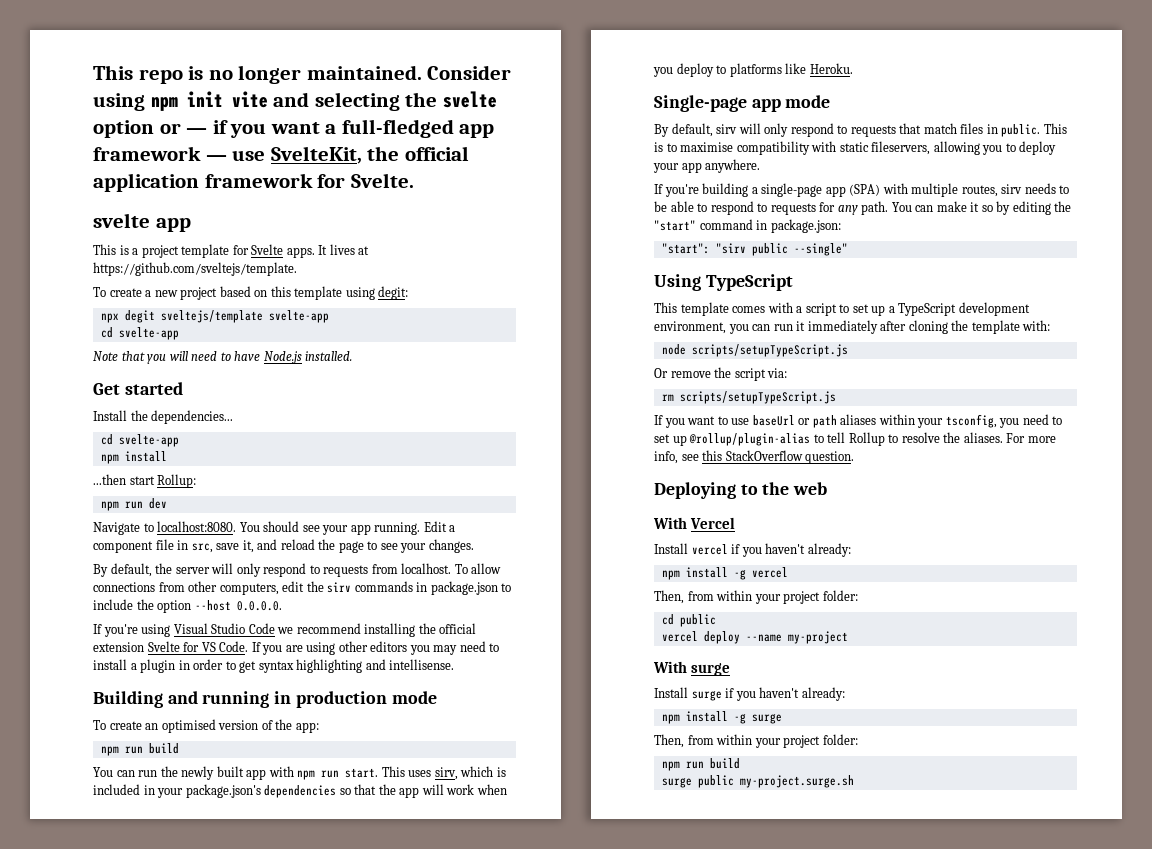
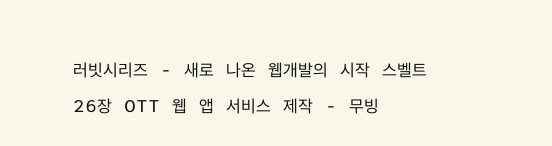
[93,65,512,84] [93,91,497,111] [93,119,495,138] [93,146,469,164] [93,173,414,192] [93,213,191,232] [93,244,370,258] [93,262,297,276] [93,286,409,300] [100,310,329,323] [100,327,179,340] [93,351,353,364] [93,382,183,395] [93,410,234,424] [100,434,179,447] [100,451,167,464] [93,474,197,488] [100,498,167,511] [93,521,456,535] [93,539,474,553] [93,563,502,577] [93,581,512,595] [93,599,282,613] [93,623,477,637] [93,641,500,655] [93,659,455,673] [93,691,437,708] [93,719,319,733] [100,743,179,756] [93,766,506,780] [93,784,507,798] [653,63,853,77] [654,95,831,112] [654,123,1067,137] [654,141,1057,155] [653,159,761,173] [654,183,1070,197] [654,201,1072,215] [654,219,841,233] [661,243,848,256] [654,274,793,291] [654,302,1030,316] [654,320,1051,334] [661,344,848,357] [654,367,788,381] [661,391,836,404] [654,414,1063,428] [654,432,1056,446] [654,450,855,464] [654,482,828,499] [653,517,736,529] [654,543,851,557] [661,567,788,580] [654,590,858,604] [661,614,716,627] [661,631,848,644] [653,661,731,676] [654,687,845,701] [661,711,782,724] [654,734,858,748] [661,758,740,771] [661,775,854,788] This repo is no longer maintained. Consider using npm init vite and selecting the svelte option or — if you want a full-fledged app framework — use SvelteKit, the official application framework for Svelte. // svelte app // This is a project template for Svelte apps. It lives at https://github.com/sveltejs/template. // To create a new project based on this template using degit: // npx degit sveltejs/template svelte-app // cd svelte-app // Note that you will need to have Node.js installed. // Get started // Install the dependencies... // cd svelte-app // npm install // ...then start Rollup: // npm run dev // Navigate to localhost:8080. You should see your app running. Edit a component file in src, save it, and reload the page to see your changes. // By default, the server will only respond to requests from localhost. To allow connections from other computers, edit the sirv commands in package.json to include the option --host 0.0.0.0. // If you're using Visual Studio Code we recommend installing the official extension Svelte for VS Code. If you are using other editors you may need to install a plugin in order to get syntax highlighting and intellisense. // Building and running in production mode // To create an optimised version of the app: // npm run build // You can run the newly built app with npm run start. This uses sirv, which is included in your package.json's dependencies so that the app will work when you deploy to platforms like Heroku. // Single-page app mode // By default, sirv will only respond to requests that match files in public. This is to maximise compatibility with static fileservers, allowing you to deploy your app anywhere. // If you're building a single-page app (SPA) with multiple routes, sirv needs to be able to respond to requests for any path. You can make it so by editing the "start" command in package.json: // "start": "sirv public --single" // Using TypeScript // This template comes with a script to set up a TypeScript development environment, you can run it immediately after cloning the template with: // node scripts/setupTypeScript.js // Or remove the script via: // rm scripts/setupTypeScript.js // If you want to use baseUrl or path aliases within your tsconfig, you need to set up @rollup/plugin-alias to tell Rollup to resolve the aliases. For more info, see this StackOverflow question. // Deploying to the web // With Vercel // Install vercel if you haven't already: // npm install -g vercel // Then, from within your project folder: // cd public // vercel deploy --name my-project // With surge // Install surge if you haven't already: // npm install -g surge // Then, from within your project folder: // npm run build // surge public my-project.surge.sh -> [73,62,427,78] [73,98,379,114] 러빗시리즈 - 새로 나온 웹개발의 시작 스벨트 // 26장 OTT 웹 앱 서비스 제작 - 무빙

